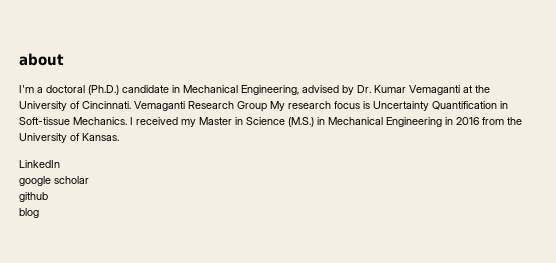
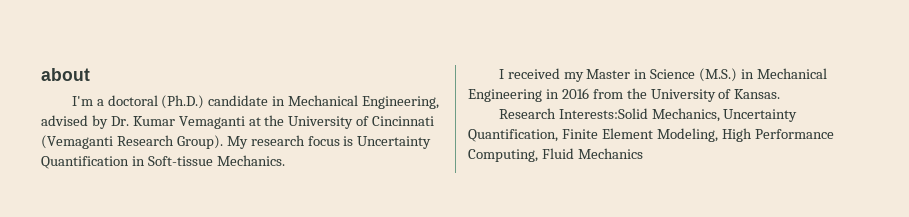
[82,101,267,112] Cincinnati. Vemaganti Research Group -> [372,116,435,126] [41,135,223,149] Cincinnati (Vemaganti Research Group).
(127, 121) none -> (285, 160) //
[19,160,60,168] [19,176,89,186] [19,192,48,202] [19,208,39,218] LinkedIn // google scholar // github // blog -> [498,108,798,122] [468,128,834,142] [468,148,643,162] Research Interests:Solid Mechanics, Uncertainty Quantification, Finite Element Modeling, High Performance Computing, Fluid Mechanics

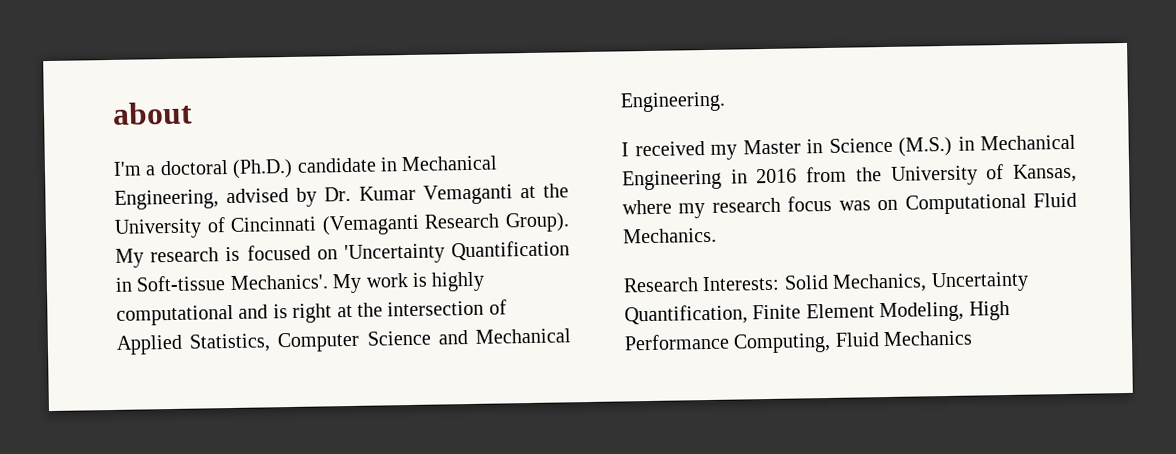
[307,136,432,149] [41,155,285,169] focus is Uncertainty Quantification in Soft-tissue Mechanics. -> [225,240,570,265] [115,271,486,294] [116,299,507,326] [116,328,571,355] [620,91,726,113] is focused on 'Uncertainty Quantification in Soft-tissue Mechanics'. My work is highly computational and is right at the intersection of Applied Statistics, Computer Science and Mechanical Engineering.
[734,89,781,99] [498,108,648,119] Kansas. // Research Interests:Solid -> [1013,163,1077,183] [622,192,1077,219] [623,227,717,244] [623,274,829,293] Kansas, where my research focus was on Computational Fluid Mechanics. // Research Interests: Solid

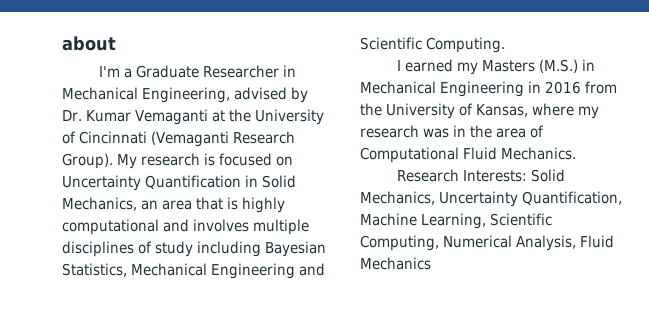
[159,157,377,179] doctoral (Ph.D.) candidate -> [136,65,280,78] Graduate Researcher
[343,243,445,265] 'Uncertainty -> [62,175,141,191] Uncertainty
[136,271,486,294] [116,299,507,326] [116,328,571,355] [620,91,726,113] [621,137,893,160] Soft-tissue Mechanics'. My work is highly computational and is right at the intersection of Applied Statistics, Computer Science and Mechanical Engineering. // I received my Master in Science -> [262,175,296,188] [62,197,285,213] [62,219,309,235] [62,241,326,257] [62,263,325,279] [360,37,505,53] [397,59,536,75] Solid Mechanics, an area that is highly computational and involves multiple disciplines of study including Bayesian Statistics, Mechanical Engineering and Scientific Computing. // I earned my Masters
[787,195,899,212] focus was on -> [423,125,544,138] was in the area of
[752,300,1010,323] [624,332,832,354] Finite Element Modeling, High Performance Computing, -> [360,213,552,229] [360,235,576,251] Machine Learning, Scientific Computing, Numerical Analysis,

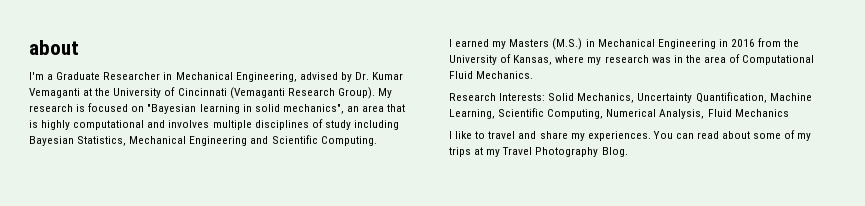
[62,175,296,191] [62,197,137,211] Uncertainty Quantification in Solid Mechanics, -> [147,104,344,114] "Bayesian learning in solid mechanics",
(431, 263) none -> [449,130,812,141] [449,147,628,157] // I like to travel and share my experiences. You can read about some of my trips at my Travel Photography Blog.

